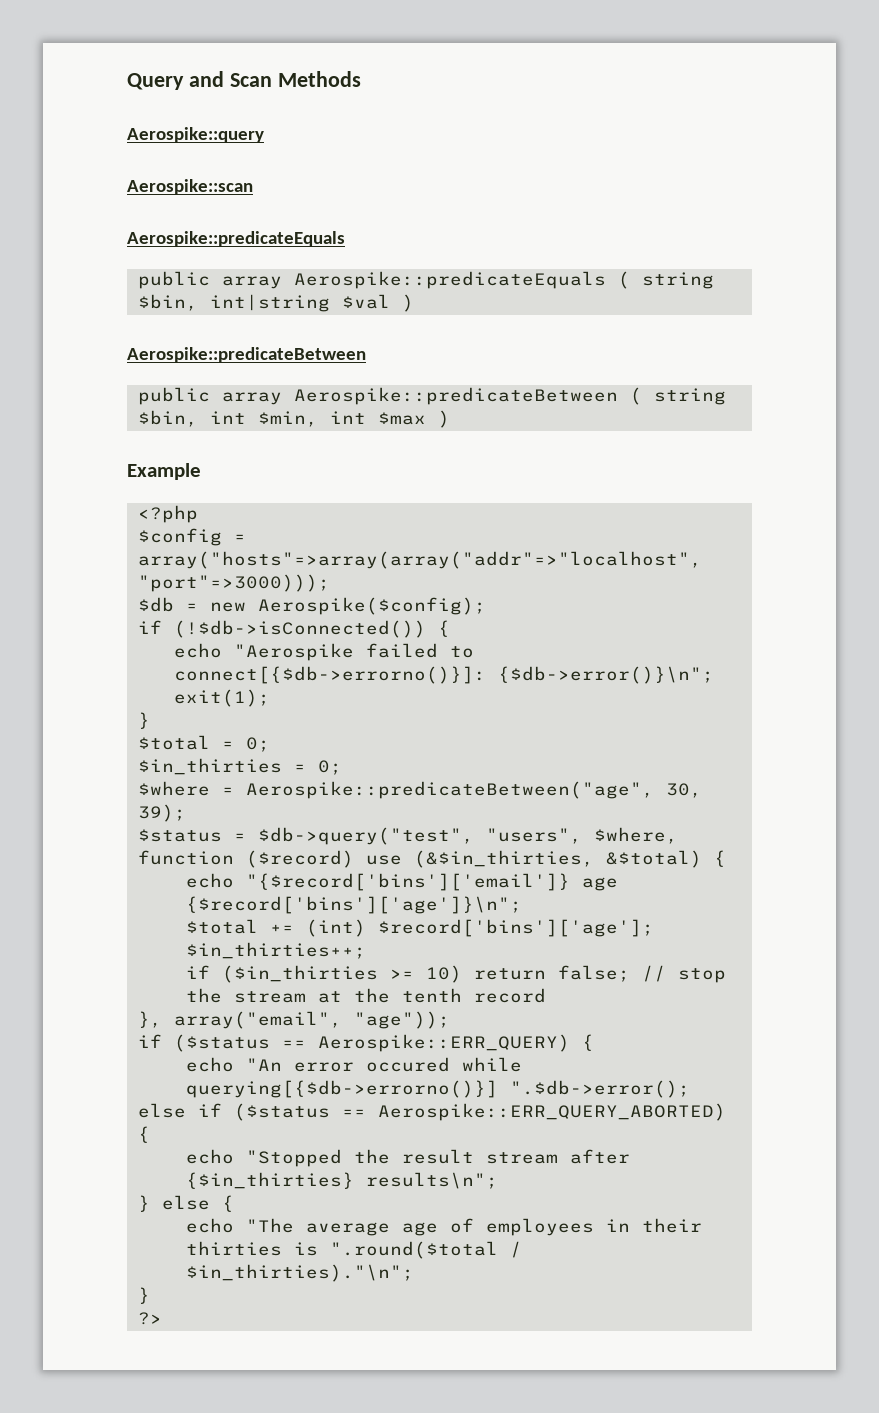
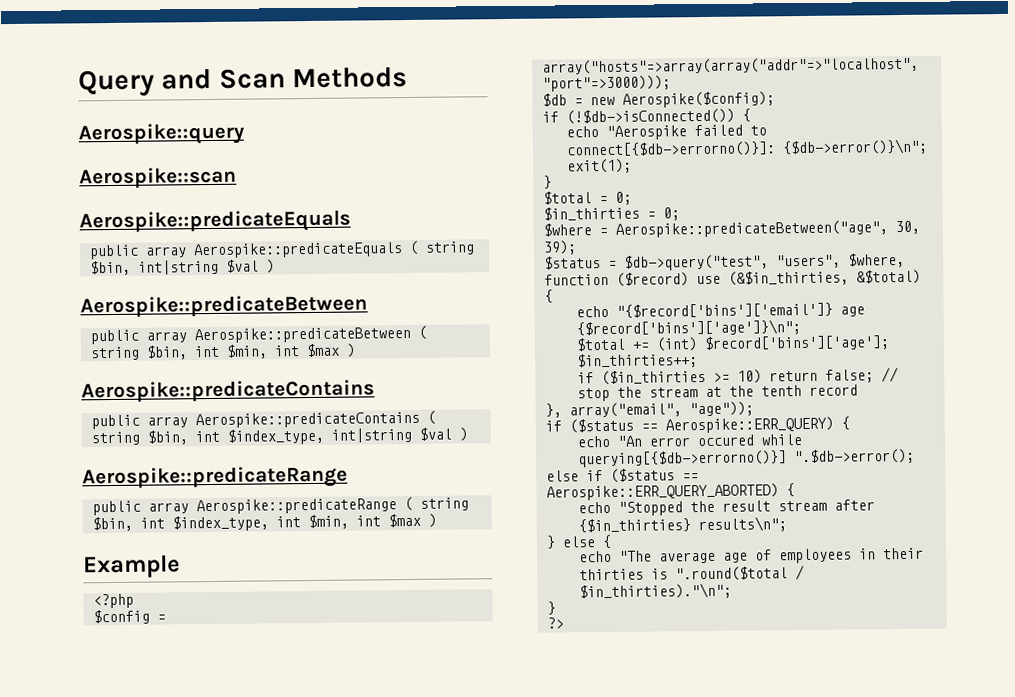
(450, 419) none -> [81,379,375,403] [91,410,437,430] [91,427,469,446] [82,465,348,490] [92,496,470,516] [92,513,438,532] // Aerospike::predicateContains // public array Aerospike::predicateContains ( string $bin, int $index_type, int|string $val ) // Aerospike::predicateRange // public array Aerospike::predicateRange ( string $bin, int $index_type, int $min, int $max )

